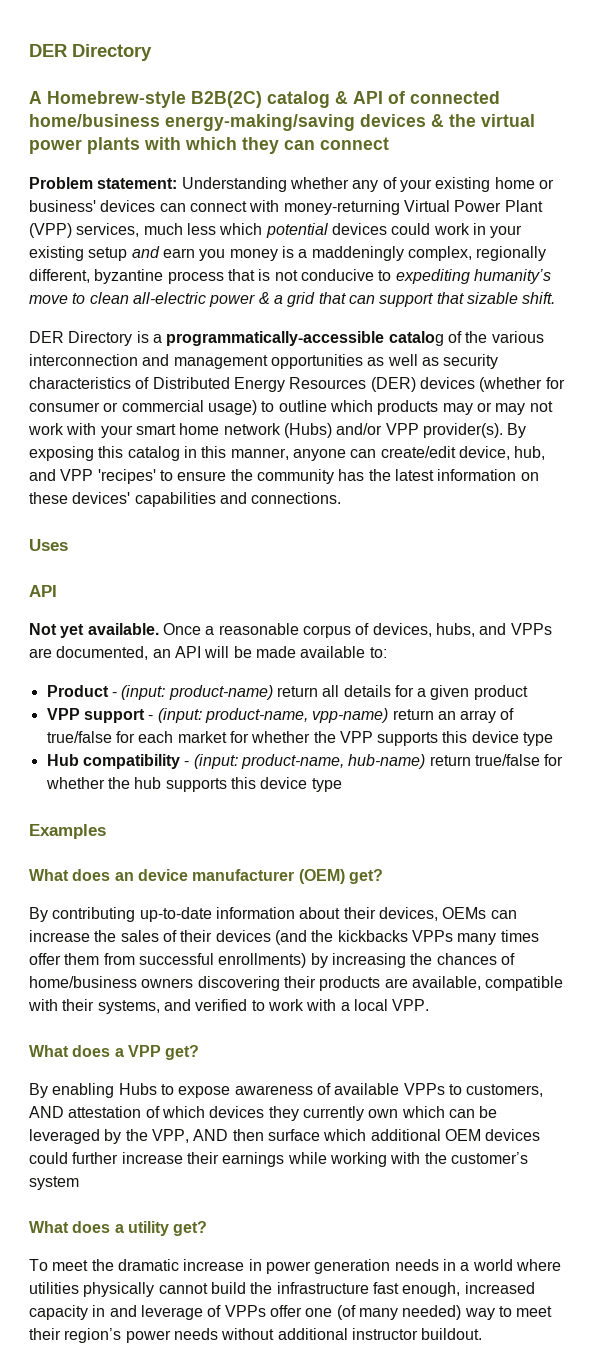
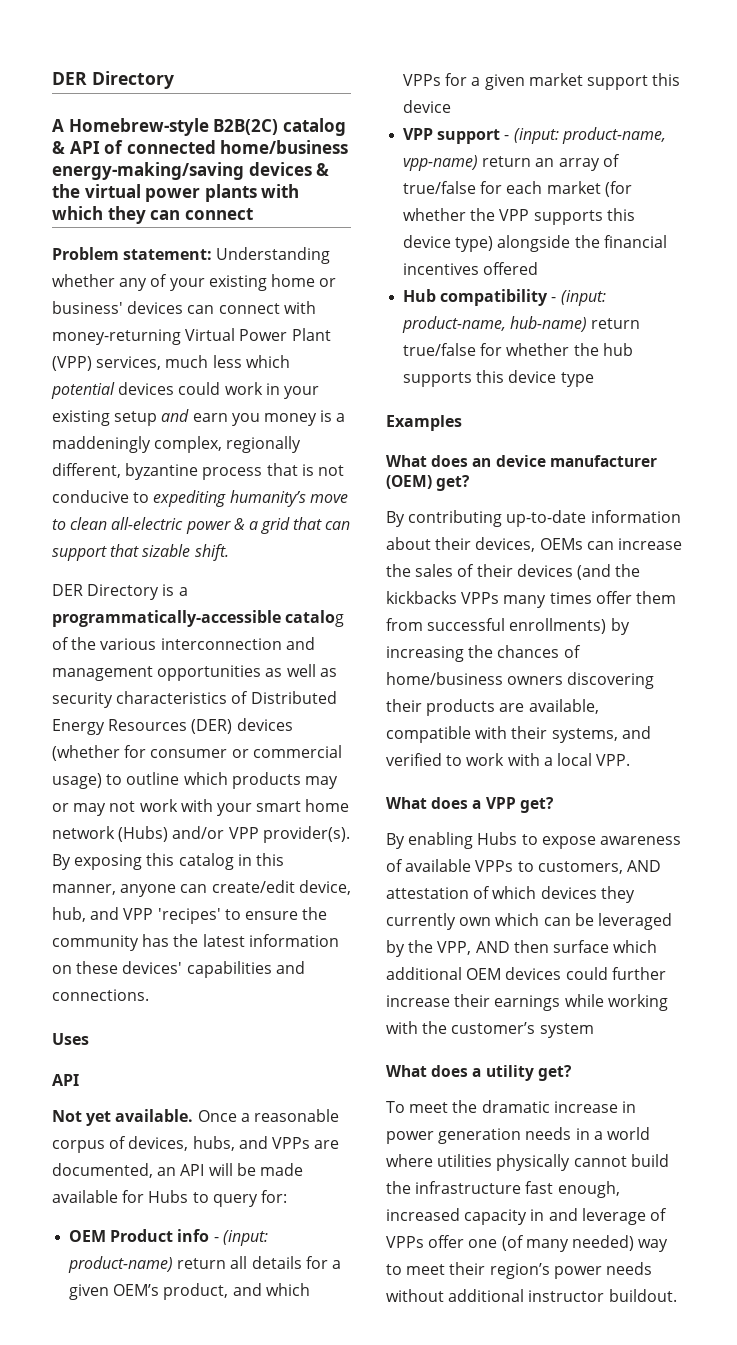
[369,647,387,658] [46,685,109,697] to: // Product -> [122,1190,287,1207] [69,1229,210,1242] for Hubs to query for: // OEM Product info
[473,685,528,700] product -> [113,1283,310,1300] [403,73,681,90] [403,100,452,113] OEM’s product, and which VPPs for a given market support this device
[229,731,249,743] for -> [604,181,632,197] (for
[523,732,554,746] type -> [455,235,667,252] [403,262,539,275] type) alongside the financial incentives offered

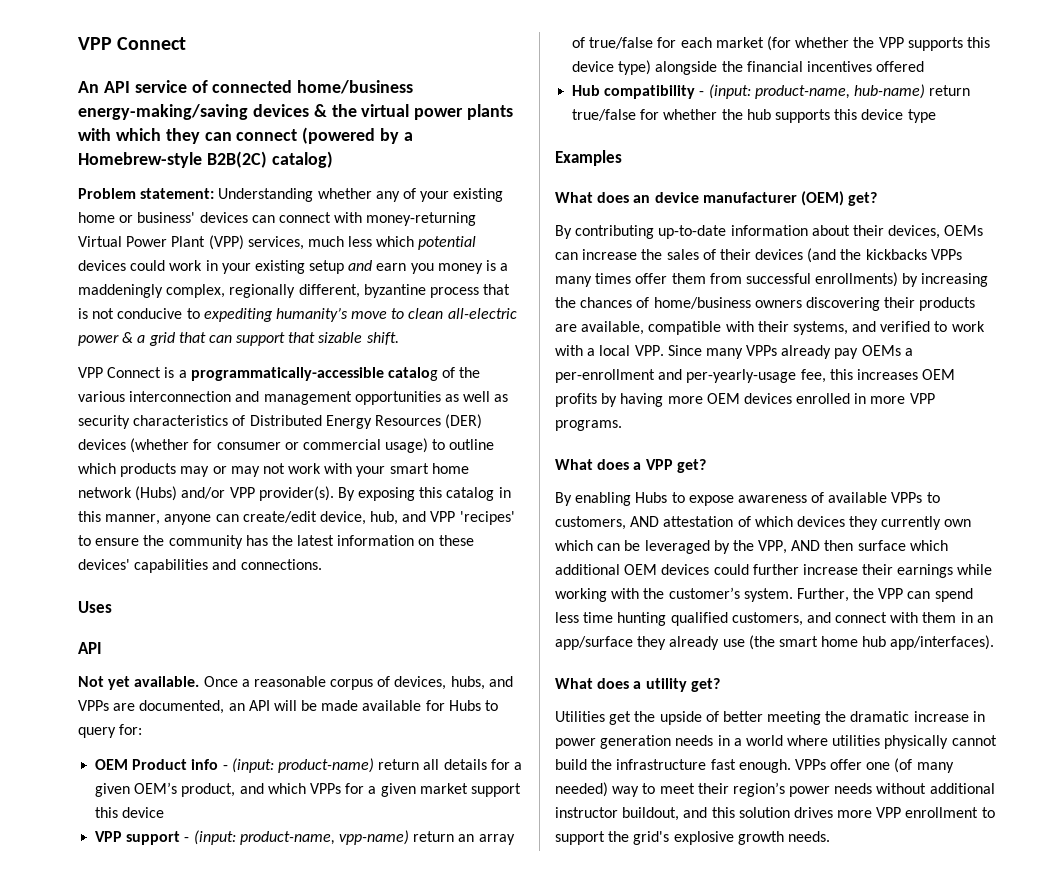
[52,71,174,89] [52,118,346,136] [52,141,100,154] DER Directory // A Homebrew-style B2B(2C) catalog & API -> [78,37,187,50] [78,80,187,93] VPP Connect // An API service
(253, 214) none -> [302,127,414,144] [78,151,333,168] (powered by a Homebrew-style B2B(2C) catalog)
[52,584,160,600] DER Directory -> [78,367,162,378] VPP Connect
(631, 760) none -> [667,345,913,359] [555,369,956,383] [555,393,935,407] [555,420,622,431] Since many VPPs already pay OEMs a per-enrollment and per-yearly-usage fee, this increases OEM profits by having more OEM devices enrolled in more VPP programs.
[539,1023,594,1038] system -> [743,588,973,602] [555,612,993,626] [555,635,995,650] system. Further, the VPP can spend less time hunting qualified customers, and connect with them in an app/surface they already use (the smart home hub app/interfaces).
[386,1101,449,1113] To meet -> [555,711,822,725] Utilities get the upside of better meeting
[557,1181,620,1198] [386,1208,667,1225] enough, increased capacity in and leverage of -> [738,759,791,773] enough.
[608,1289,677,1302] buildout. -> [622,807,995,821] [555,831,830,845] buildout, and this solution drives more VPP enrollment to support the grid's explosive growth needs.

